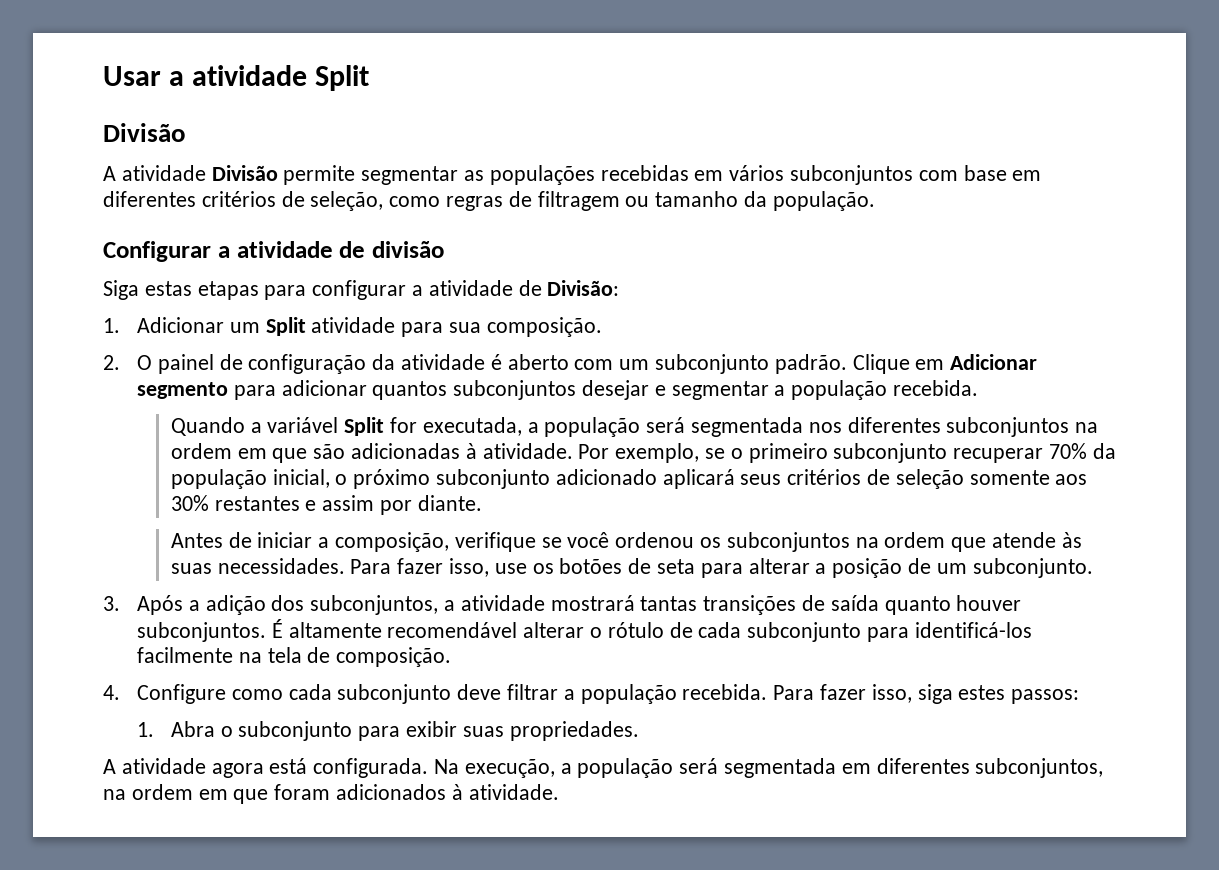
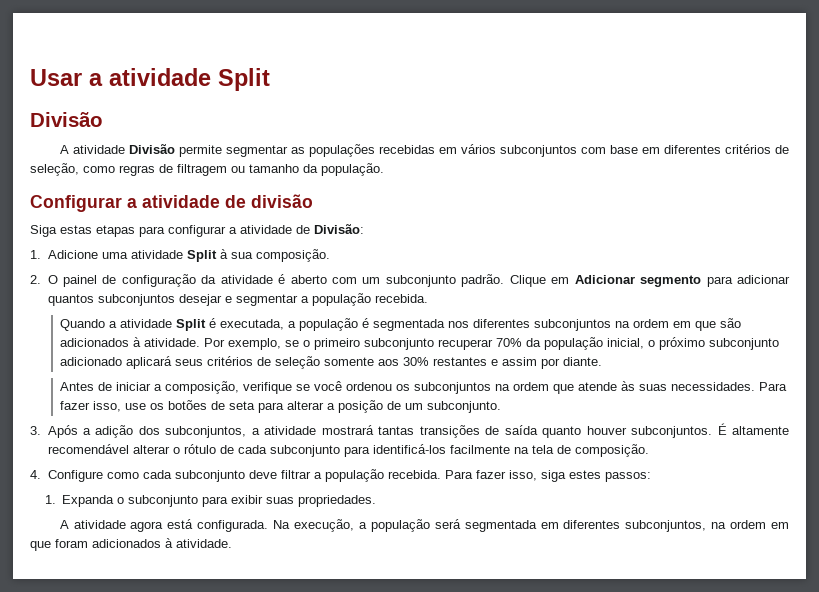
[136,317,444,337] Adicionar um Split atividade para -> [47,249,228,262] Adicione uma atividade Split à
[267,417,418,436] variável Split for -> [119,318,216,331] atividade Split é
[646,417,686,433] será -> [361,318,369,328] é
[351,443,461,459] adicionadas -> [59,338,129,347] adicionados
[170,721,215,737] Abra -> [62,495,115,507] Expanda

